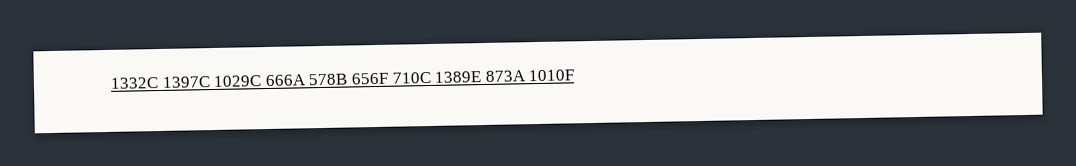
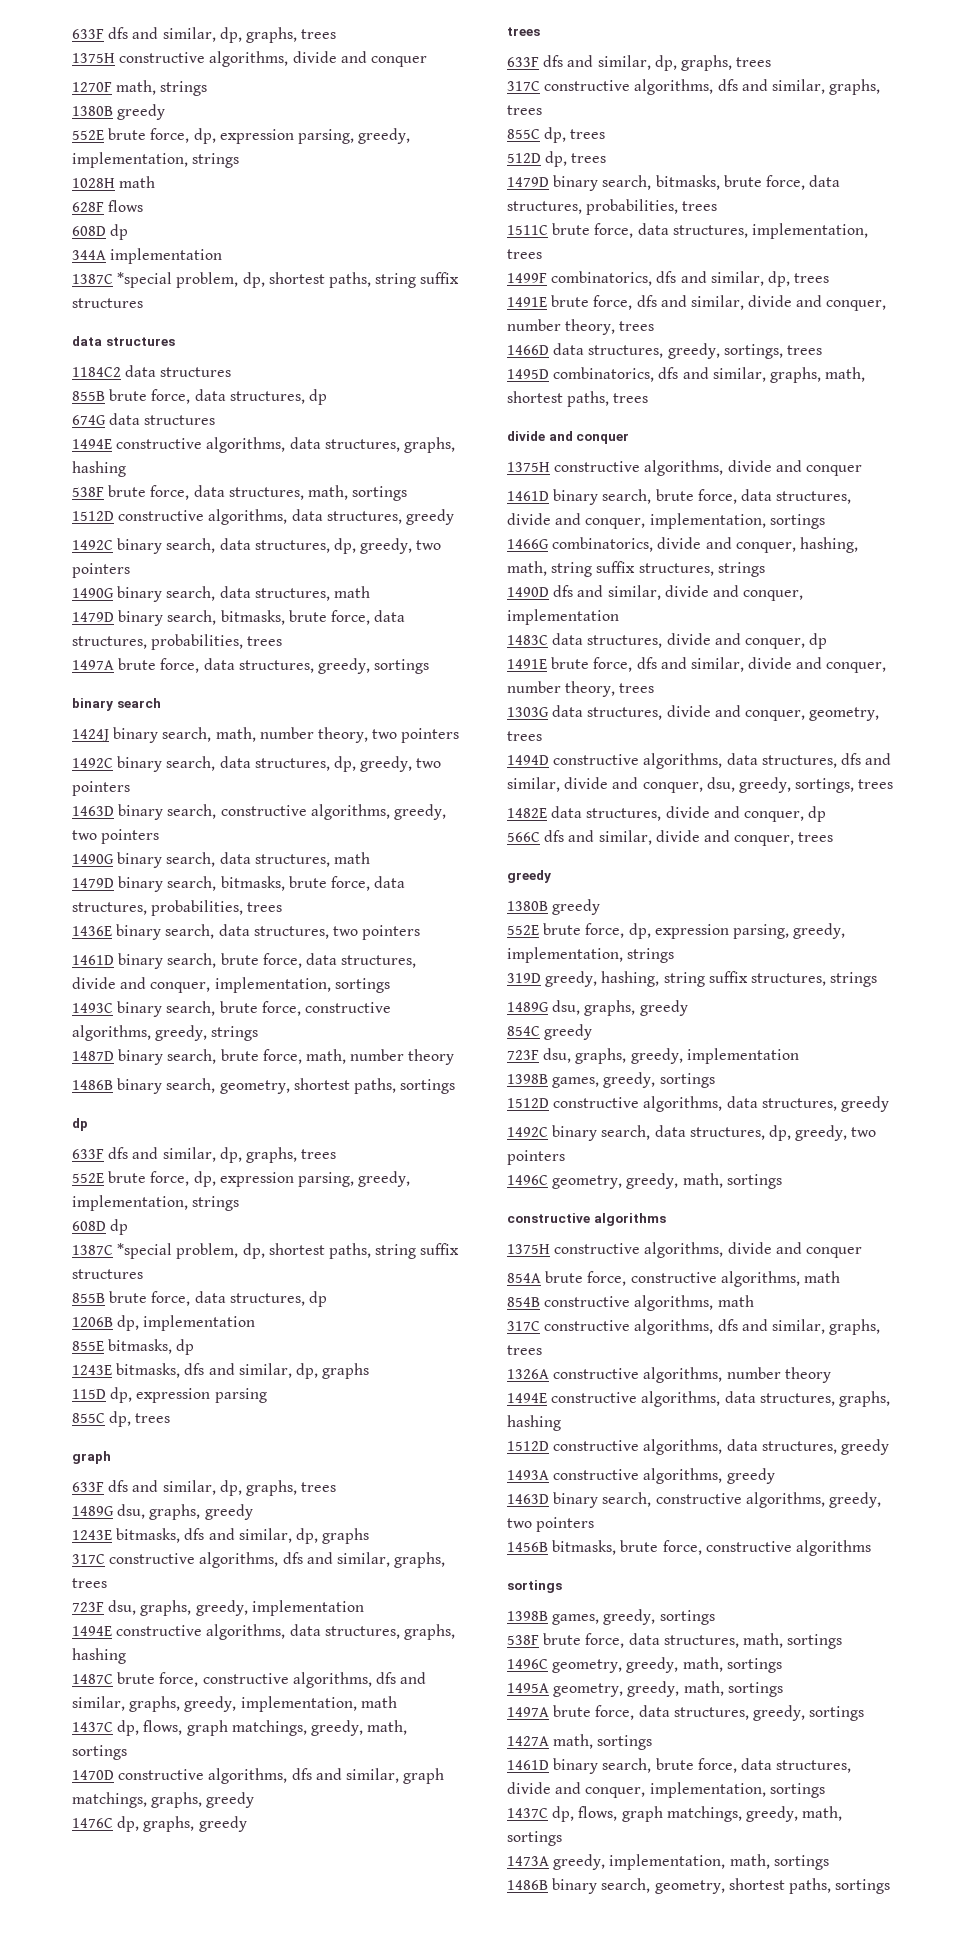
[110,69,575,89] 1332C 1397C 1029C 666A 578B 656F 710C 1389E 873A 1010F -> [72,27,337,43] [72,51,427,67] [72,80,208,96] [72,104,166,120] [72,128,411,144] [72,152,240,168] [72,176,156,188] [72,200,144,212] [72,224,129,240] [72,248,223,264] [72,272,460,288] [72,298,143,308] [72,336,175,346] [72,365,232,377] [72,389,327,405] [72,413,216,425] [72,437,455,453] [72,461,126,477] [72,485,408,501] [72,509,454,525] [72,538,442,554] [72,563,130,578] [72,586,370,602] [72,610,406,626] [72,634,283,650] [72,658,430,674] [72,698,161,711] [72,727,460,743] [72,756,442,772] [72,781,130,796] [72,804,446,820] [72,829,160,844] [72,852,370,868] [72,876,406,892] [72,900,283,916] [72,924,421,940] [72,953,417,969] [72,977,390,993] [72,1001,391,1017] [72,1025,259,1041] [72,1049,455,1065] [72,1078,456,1094] [72,1118,88,1131] [72,1147,337,1163] [72,1171,411,1187] [72,1195,240,1211] [72,1219,129,1235] [72,1243,460,1259] [72,1269,143,1279] [72,1291,327,1307] [72,1315,256,1331] [72,1339,195,1355] [72,1363,370,1379] [72,1387,267,1403] [72,1411,171,1427] [72,1451,111,1464] [72,1480,337,1496] [72,1504,253,1520] [72,1528,370,1544] [72,1552,446,1568] [72,1578,107,1588] [72,1600,364,1616] [72,1624,455,1640] [72,1648,126,1664] [72,1672,427,1688] [72,1696,397,1712] [72,1720,408,1736] [72,1745,127,1760] [72,1768,445,1784] [72,1792,255,1808] [72,1816,247,1832] [507,27,540,36] [507,55,772,71] [507,79,881,95] [507,105,542,115] [507,127,606,143] [507,151,607,167] [507,175,841,191] [507,199,718,215] [507,223,868,239] [507,249,542,259] [507,271,830,287] [507,295,887,311] [507,319,655,335] [507,343,822,359] [507,367,866,383] [507,391,649,407] [507,431,630,444] [507,460,862,476] [507,489,852,505] [507,513,825,529] [507,537,858,553] [507,561,765,577] [507,585,804,601] [507,609,619,625] [507,633,828,649] [507,657,887,673] [507,681,655,697] [507,705,880,721] [507,731,542,741] [507,753,892,769] [507,777,894,793] [507,806,827,822] [507,830,834,846] [507,870,551,883] [507,899,601,915] [507,923,846,939] [507,947,675,963] [507,971,878,987] [507,1000,688,1016] [507,1024,593,1040] [507,1048,799,1064] [507,1072,715,1088] [507,1096,889,1112] [507,1125,877,1141] [507,1150,565,1165] [507,1173,782,1189] [507,1213,666,1226] [507,1242,862,1258] [507,1271,840,1287] [507,1295,754,1311] [507,1319,881,1335] [507,1345,542,1355] [507,1367,831,1383] [507,1391,890,1407] [507,1415,561,1431] [507,1439,889,1455] [507,1468,775,1484] [507,1492,881,1508] [507,1517,595,1532] [507,1540,871,1556] [507,1580,562,1593] [507,1609,715,1625] [507,1633,843,1649] [507,1657,782,1673] [507,1681,783,1697] [507,1705,865,1721] [507,1734,653,1750] [507,1758,852,1774] [507,1782,825,1798] [507,1806,843,1822] [507,1831,562,1846] [507,1854,829,1870] [507,1878,891,1894] 633F dfs and similar, dp, graphs, trees // 1375H constructive algorithms, divide and conquer // 1270F math, strings // 1380B greedy // 552E brute force, dp, expression parsing, greedy, implementation, strings // 1028H math // 628F flows // 608D dp // 344A implementation // 1387C *special problem, dp, shortest paths, string suffix structures // data structures // 1184C2 data structures // 855B brute force, data structures, dp // 674G data structures // 1494E constructive algorithms, data structures, graphs, hashing // 538F brute force, data structures, math, sortings // 1512D constructive algorithms, data structures, greedy // 1492C binary search, data structures, dp, greedy, two pointers // 1490G binary search, data structures, math // 1479D binary search, bitmasks, brute force, data structures, probabilities, trees // 1497A brute force, data structures, greedy, sortings // binary search // 1424J binary search, math, number theory, two pointers // 1492C binary search, data structures, dp, greedy, two pointers // 1463D binary search, constructive algorithms, greedy, two pointers // 1490G binary search, data structures, math // 1479D binary search, bitmasks, brute force, data structures, probabilities, trees // 1436E binary search, data structures, two pointers // 1461D binary search, brute force, data structures, divide and conquer, implementation, sortings // 1493C binary search, brute force, constructive algorithms, greedy, strings // 1487D binary search, brute force, math, number theory // 1486B binary search, geometry, shortest paths, sortings // dp // 633F dfs and similar, dp, graphs, trees // 552E brute force, dp, expression parsing, greedy, implementation, strings // 608D dp // 1387C *special problem, dp, shortest paths, string suffix structures // 855B brute force, data structures, dp // 1206B dp, implementation // 855E bitmasks, dp // 1243E bitmasks, dfs and similar, dp, graphs // 115D dp, expression parsing // 855C dp, trees // graph // 633F dfs and similar, dp, graphs, trees // 1489G dsu, graphs, greedy // 1243E bitmasks, dfs and similar, dp, graphs // 317C constructive algorithms, dfs and similar, graphs, trees // 723F dsu, graphs, greedy, implementation // 1494E constructive algorithms, data structures, graphs, hashing // 1487C brute force, constructive algorithms, dfs and similar, graphs, greedy, implementation, math // 1437C dp, flows, graph matchings, greedy, math, sortings // 1470D constructive algorithms, dfs and similar, graph matchings, graphs, greedy // 1476C dp, graphs, greedy // trees // 633F dfs and similar, dp, graphs, trees // 317C constructive algorithms, dfs and similar, graphs, trees // 855C dp, trees // 512D dp, trees // 1479D binary search, bitmasks, brute force, data structures, probabilities, trees // 1511C brute force, data structures, implementation, trees // 1499F combinatorics, dfs and similar, dp, trees // 1491E brute force, dfs and similar, divide and conquer, number theory, trees // 1466D data structures, greedy, sortings, trees // 1495D combinatorics, dfs and similar, graphs, math, shortest paths, trees // divide and conquer // 1375H constructive algorithms, divide and conquer // 1461D binary search, brute force, data structures, divide and conquer, implementation, sortings // 1466G combinatorics, divide and conquer, hashing, math, string suffix structures, strings // 1490D dfs and similar, divide and conquer, implementation // 1483C data structures, divide and conquer, dp // 1491E brute force, dfs and similar, divide and conquer, number theory, trees // 1303G data structures, divide and conquer, geometry, trees // 1494D constructive algorithms, data structures, dfs and similar, divide and conquer, dsu, greedy, sortings, trees // 1482E data structures, divide and conquer, dp // 566C dfs and similar, divide and conquer, trees // greedy // 1380B greedy // 552E brute force, dp, expression parsing, greedy, implementation, strings // 319D greedy, hashing, string suffix structures, strings // 1489G dsu, graphs, greedy // 854C greedy // 723F dsu, graphs, greedy, implementation // 1398B games, greedy, sortings // 1512D constructive algorithms, data structures, greedy // 1492C binary search, data structures, dp, greedy, two pointers // 1496C geometry, greedy, math, sortings // constructive algorithms // 1375H constructive algorithms, divide and conquer // 854A brute force, constructive algorithms, math // 854B constructive algorithms, math // 317C constructive algorithms, dfs and similar, graphs, trees // 1326A constructive algorithms, number theory // 1494E constructive algorithms, data structures, graphs, hashing // 1512D constructive algorithms, data structures, greedy // 1493A constructive algorithms, greedy // 1463D binary search, constructive algorithms, greedy, two pointers // 1456B bitmasks, brute force, constructive algorithms // sortings // 1398B games, greedy, sortings // 538F brute force, data structures, math, sortings // 1496C geometry, greedy, math, sortings // 1495A geometry, greedy, math, sortings // 1497A brute force, data structures, greedy, sortings // 1427A math, sortings // 1461D binary search, brute force, data structures, divide and conquer, implementation, sortings // 1437C dp, flows, graph matchings, greedy, math, sortings // 1473A greedy, implementation, math, sortings // 1486B binary search, geometry, shortest paths, sortings

